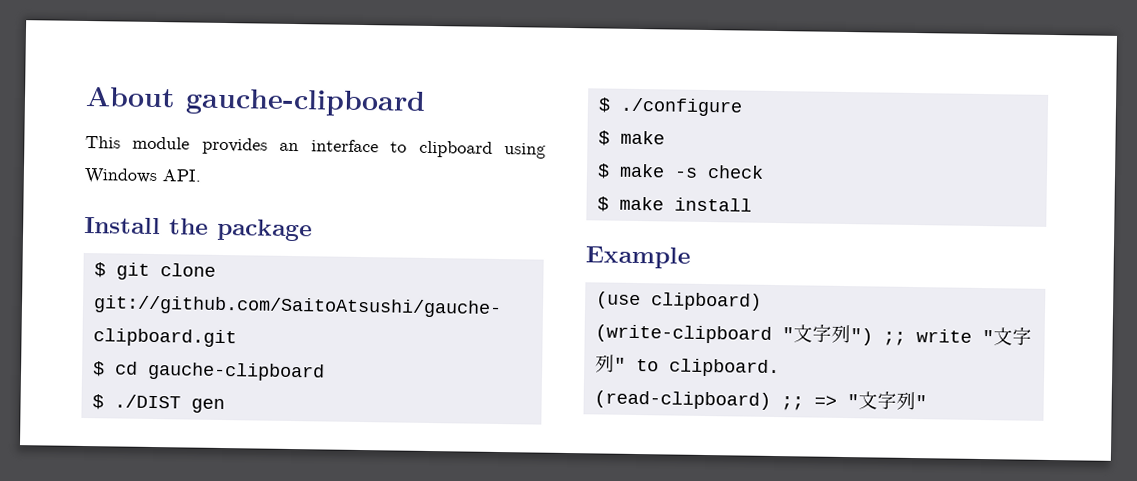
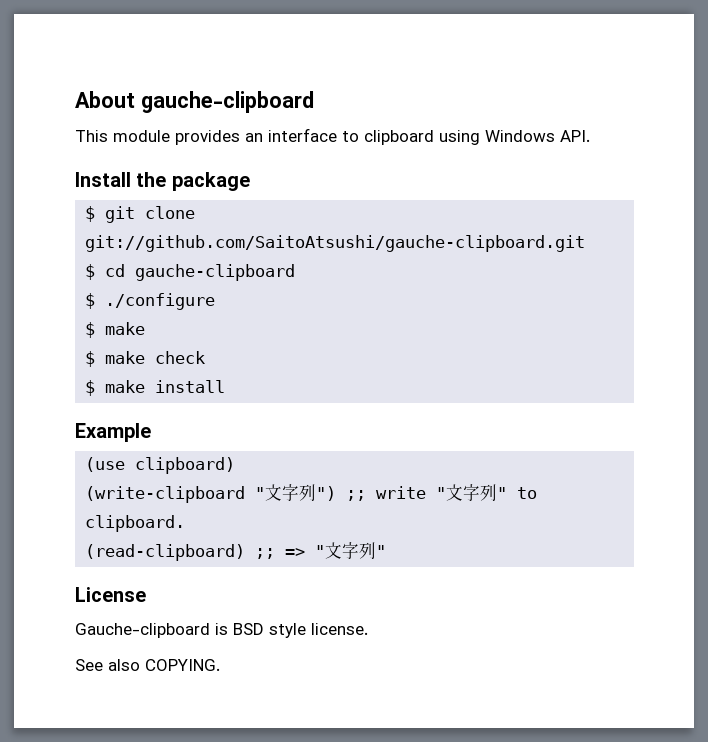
[91,394,225,414] // $ ./DIST gen -> (296, 272) none
[673,167,698,178] -s -> (146, 357) none
(927, 402) none -> [75,587,146,602] [75,623,368,638] [75,659,220,671] // License // Gauche-clipboard is BSD style license. // See also COPYING.

